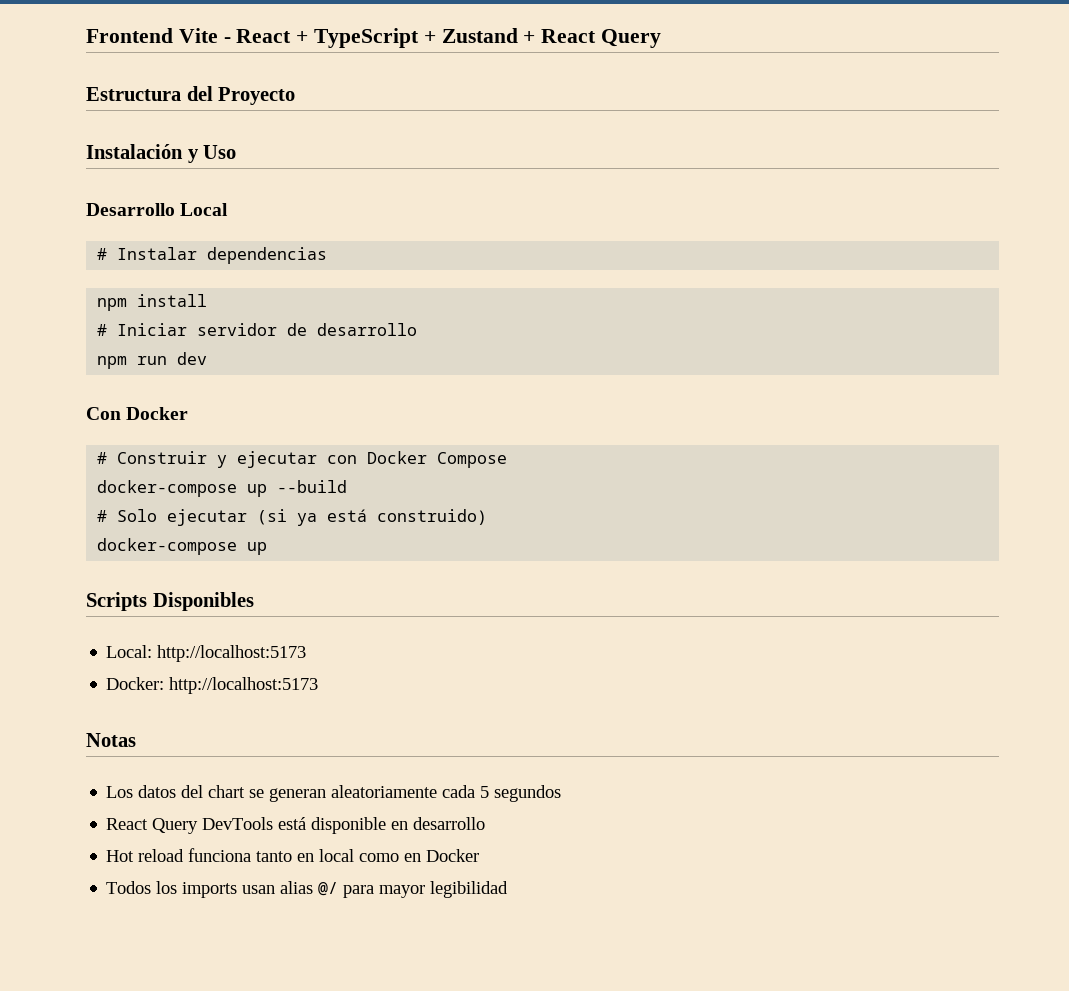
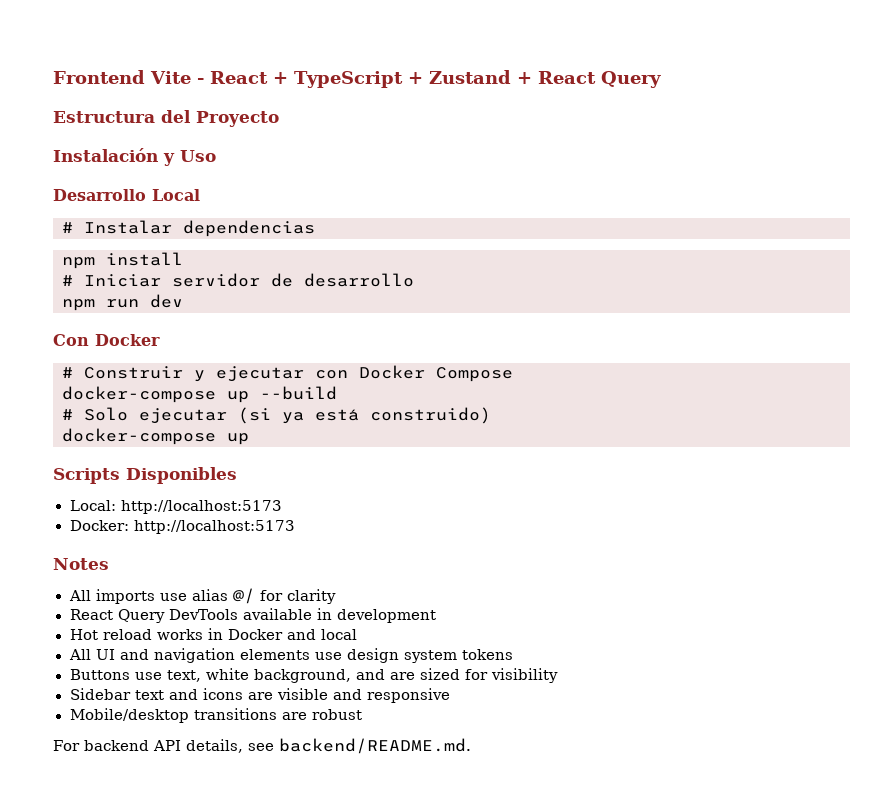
[86,733,136,747] [106,785,562,802] [106,817,486,834] [106,848,480,862] [106,881,509,898] Notas // Los datos del chart se generan aleatoriamente cada 5 segundos // React Query DevTools está disponible en desarrollo // Hot reload funciona tanto en local como en Docker // Todos los imports usan alias @/ para mayor legibilidad -> [53,558,109,570] [68,588,336,604] [69,608,437,623] [69,628,357,640] [68,648,513,663] [69,668,558,683] [69,688,450,703] [69,708,362,723] [53,738,471,754] Notes // All imports use alias @/ for clarity // React Query DevTools available in development // Hot reload works in Docker and local // All UI and navigation elements use design system tokens // Buttons use text, white background, and are sized for visibility // Sidebar text and icons are visible and responsive // Mobile/desktop transitions are robust // For backend API details, see backend/README.md.

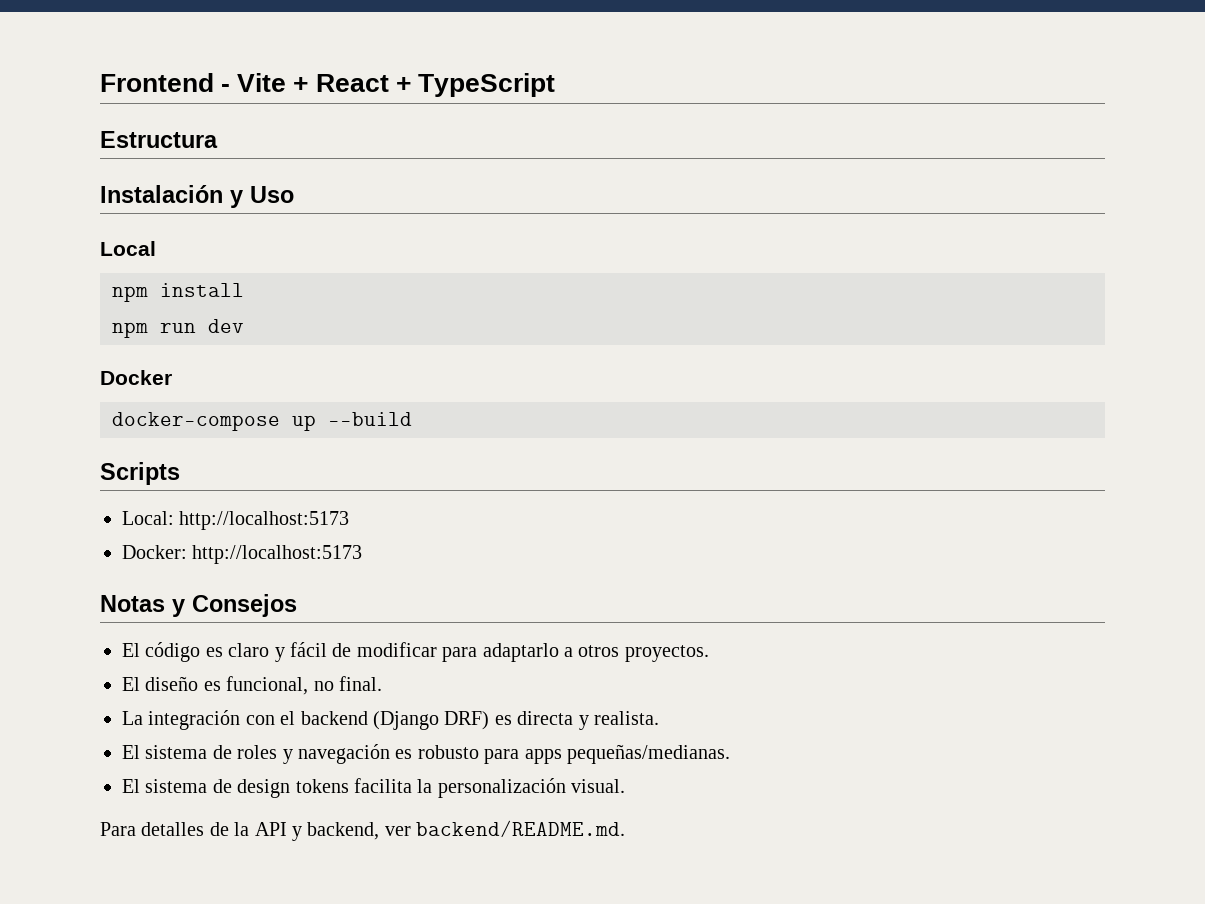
[150,71,204,84] Vite - -> [221,73,309,92] - Vite +
[407,70,661,88] + Zustand + React Query -> (555, 85) none
[161,110,279,127] del Proyecto -> (218, 139) none
[53,189,146,201] Desarrollo -> (294, 194) none
[62,220,315,237] // # Instalar dependencias -> (156, 248) none
[62,273,414,287] // # Iniciar servidor de desarrollo -> (244, 290) none
[53,334,89,346] Con -> (244, 326) none
[62,365,513,382] [62,386,337,403] [62,407,491,424] [62,428,249,445] # Construir y ejecutar con Docker Compose // docker-compose up --build // # Solo ejecutar (si ya está construido) // docker-compose up -> [112,412,412,431] docker-compose up --build
[126,467,237,484] Disponibles -> (180, 473) none
[53,558,109,570] [68,588,336,604] [69,608,437,623] [69,628,357,640] [68,648,513,663] [69,668,558,683] [69,688,450,703] [69,708,362,723] [53,739,274,753] Notes // All imports use alias @/ for clarity // React Query DevTools available in development // Hot reload works in Docker and local // All UI and navigation elements use design system tokens // Buttons use text, white background, and are sized for visibility // Sidebar text and icons are visible and responsive // Mobile/desktop transitions are robust // For backend API details, see -> [100,594,297,617] [122,642,709,662] [122,676,382,695] [122,710,659,730] [122,744,730,764] [122,778,626,798] [100,822,411,841] Notas y Consejos // El código es claro y fácil de modificar para adaptarlo a otros proyectos. // El diseño es funcional, no final. // La integración con el backend (Django DRF) es directa y realista. // El sistema de roles y navegación es robusto para apps pequeñas/medianas. // El sistema de design tokens facilita la personalización visual. // Para detalles de la API y backend, ver

